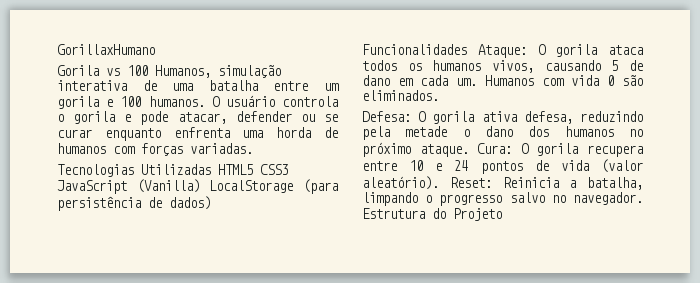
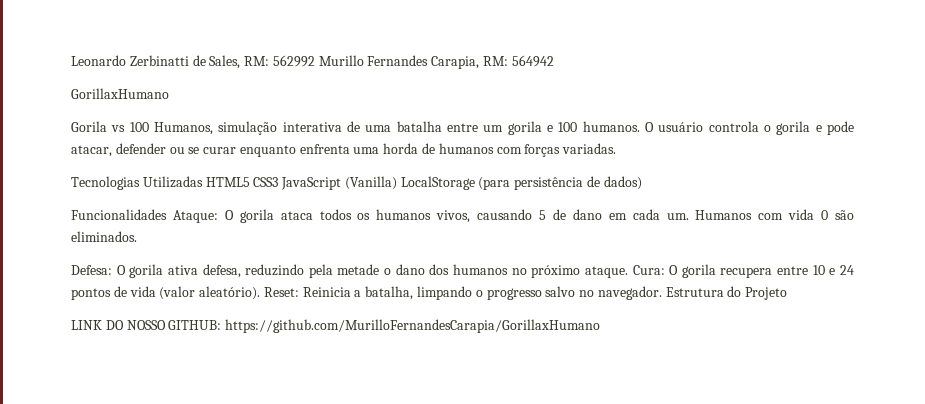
(57, 49) none -> [71,55,554,69] Leonardo Zerbinatti de Sales, RM: 562992 Murillo Fernandes Carapia, RM: 564942 //
(502, 214) none -> [71,319,601,333] // LINK DO NOSSO GITHUB: https://github.com/MurilloFernandesCarapia/GorillaxHumano

